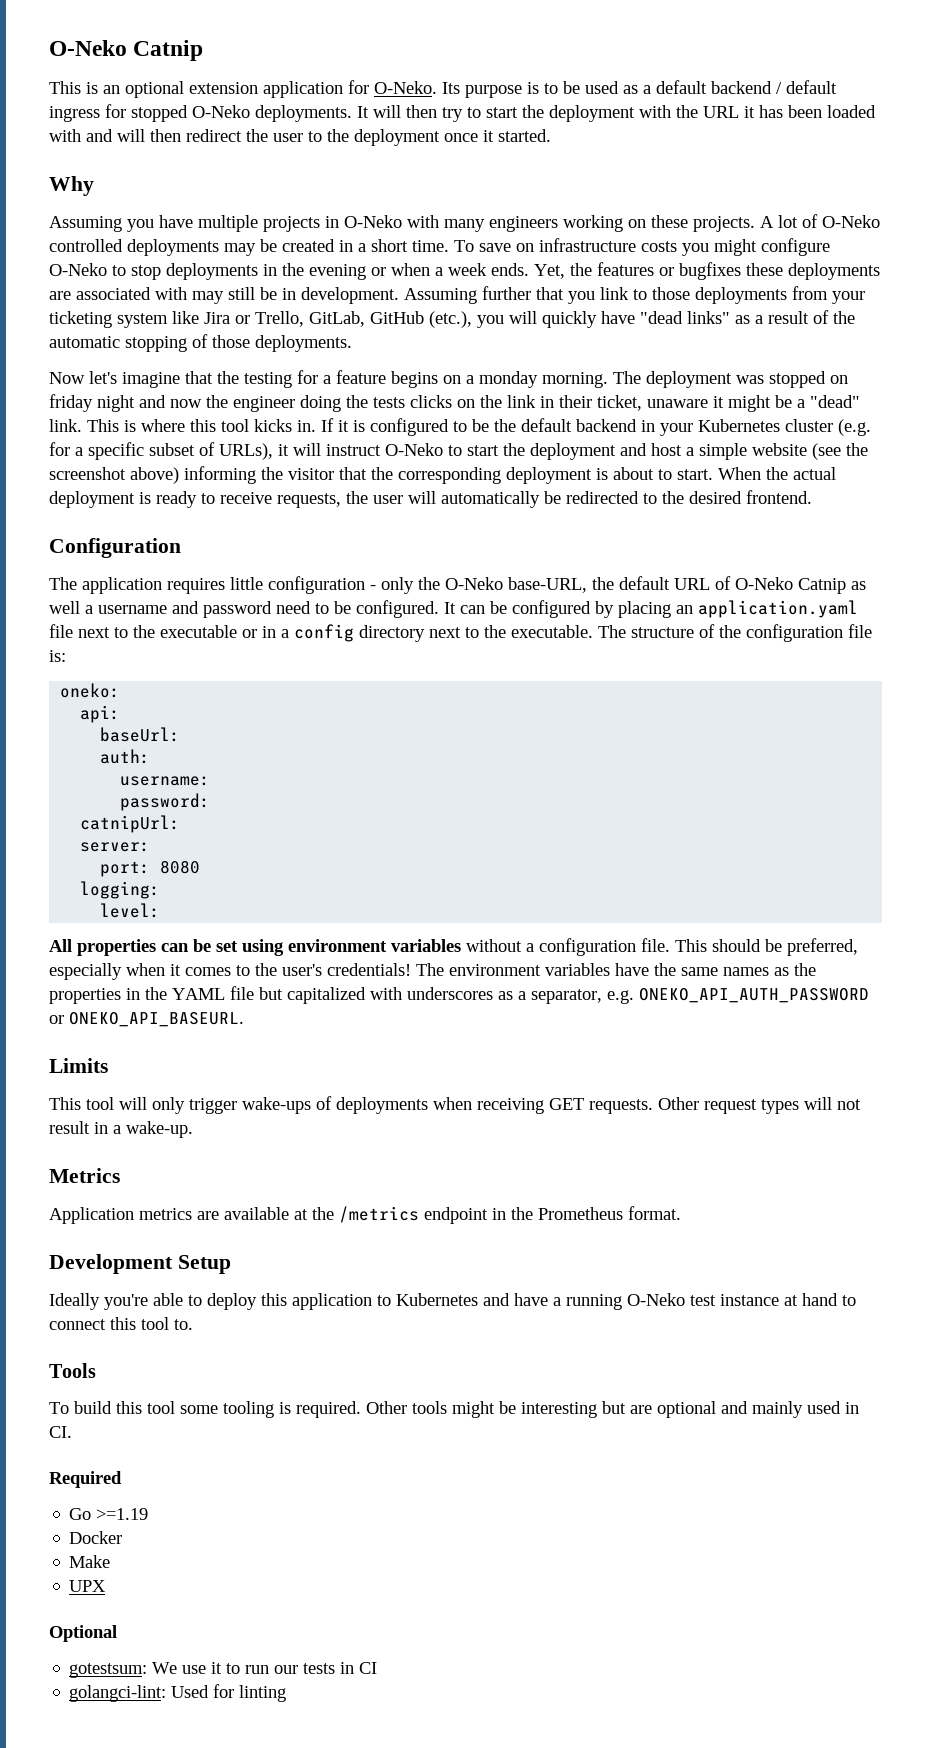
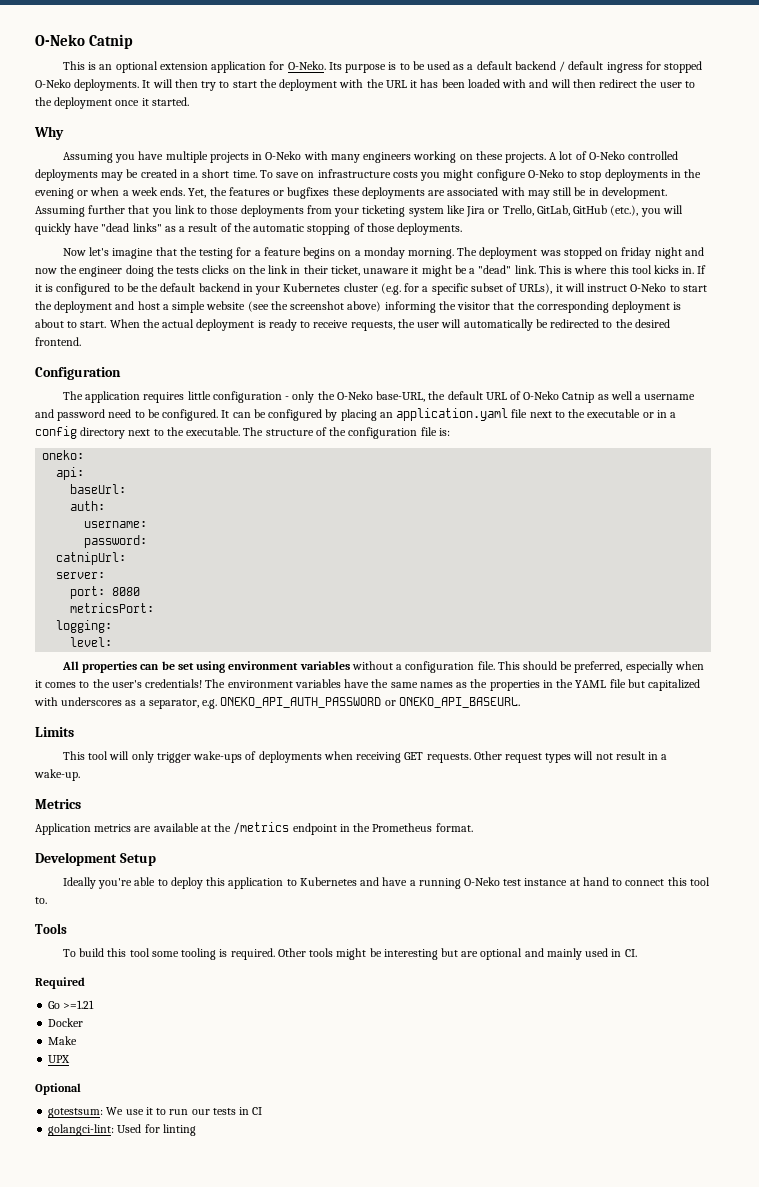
(201, 867) none -> [70,603,155,613] // metricsPort:
[96,1508,149,1520] >=1.19 -> [63,1000,95,1009] >=1.21

